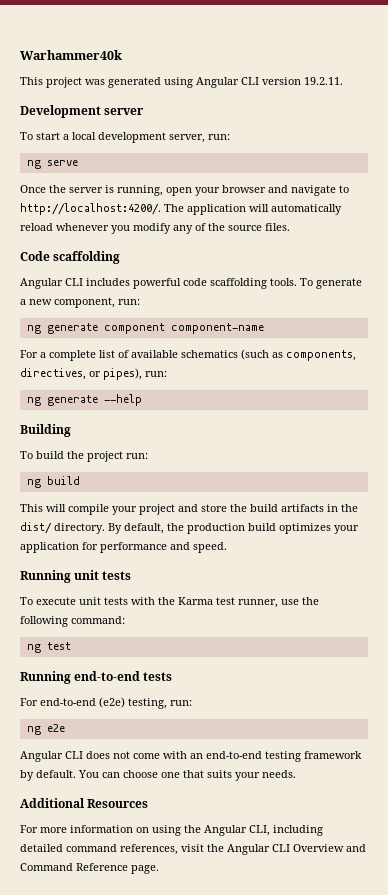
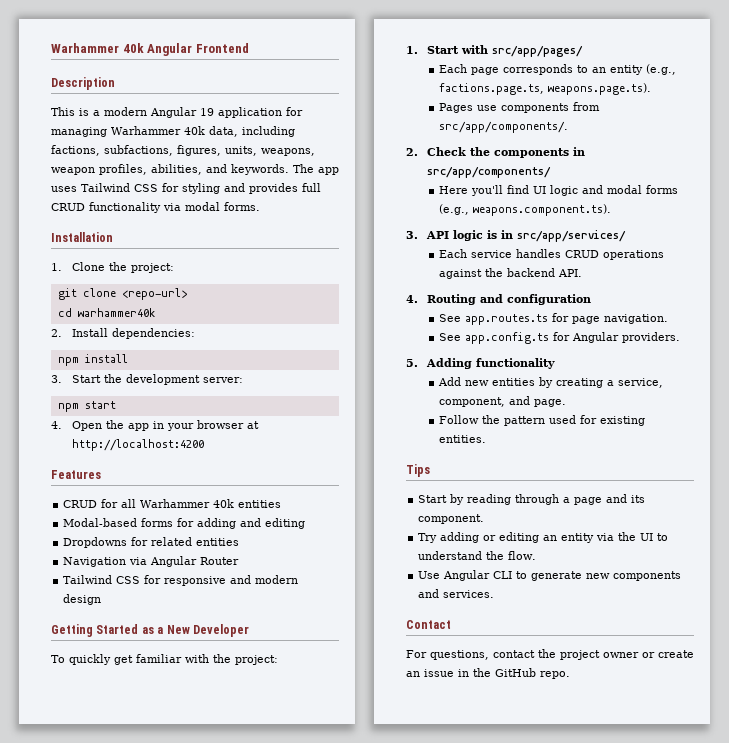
[20,50,122,60] [20,77,343,88] [20,105,145,118] [20,132,230,143] [26,160,78,169] [20,185,349,196] [20,203,342,215] [20,223,290,234] [20,251,121,264] [20,278,362,289] [20,297,140,308] [26,323,264,334] [20,349,356,361] [20,368,167,380] [26,394,142,406] [20,424,71,437] [20,451,148,462] [26,476,80,488] [20,504,358,515] [20,522,359,534] [20,542,227,553] [20,570,132,583] [20,597,319,608] [20,616,125,627] [26,642,71,653] [20,671,173,684] [20,697,192,709] [26,724,65,735] [20,751,362,762] [20,770,296,781] [20,798,149,808] [20,825,323,836] [20,844,366,855] [20,863,159,874] Warhammer40k // This project was generated using Angular CLI version 19.2.11. // Development server // To start a local development server, run: // ng serve // Once the server is running, open your browser and navigate to http://localhost:4200/. The application will automatically reload whenever you modify any of the source files. // Code scaffolding // Angular CLI includes powerful code scaffolding tools. To generate a new component, run: // ng generate component component-name // For a complete list of available schematics (such as components, directives, or pipes), run: // ng generate --help // Building // To build the project run: // ng build // This will compile your project and store the build artifacts in the dist/ directory. By default, the production build optimizes your application for performance and speed. // Running unit tests // To execute unit tests with the Karma test runner, use the following command: // ng test // Running end-to-end tests // For end-to-end (e2e) testing, run: // ng e2e // Angular CLI does not come with an end-to-end testing framework by default. You can choose one that suits your needs. // Additional Resources // For more information on using the Angular CLI, including detailed command references, visit the Angular CLI Overview and Command Reference page. -> [51,43,249,56] [51,77,115,90] [51,107,303,118] [51,126,295,137] [51,145,315,156] [51,164,339,175] [51,183,321,194] [51,202,260,213] [51,232,113,242] [51,262,175,273] [57,288,187,300] [57,308,155,317] [51,328,196,339] [57,354,128,366] [51,374,244,385] [57,401,116,412] [51,420,260,431] [72,439,205,451] [51,470,101,479] [63,499,282,508] [63,518,306,529] [63,537,240,548] [63,556,240,567] [63,575,299,586] [63,594,102,605] [51,624,249,637] [51,654,278,665] [406,45,584,57] [439,64,677,75] [439,83,652,95] [439,102,601,113] [439,121,569,133] [406,147,586,158] [427,166,552,178] [439,185,679,196] [439,204,612,216] [406,230,627,242] [439,249,665,260] [439,268,583,279] [406,294,592,305] [439,313,669,325] [439,332,681,344] [406,358,556,369] [438,377,664,388] [439,396,567,407] [439,415,646,426] [439,435,487,443] [406,464,430,477] [418,494,646,505] [418,514,485,524] [418,532,669,543] [418,551,537,560] [418,570,682,581] [418,589,495,598] [406,620,451,629] [406,649,694,660] [406,668,570,679] Warhammer 40k Angular Frontend // Description // This is a modern Angular 19 application for managing Warhammer 40k data, including factions, subfactions, figures, units, weapons, weapon profiles, abilities, and keywords. The app uses Tailwind CSS for styling and provides full CRUD functionality via modal forms. // Installation // 1. Clone the project: // git clone <repo-url> // cd warhammer40k // 2. Install dependencies: // npm install // 3. Start the development server: // npm start // 4. Open the app in your browser at http://localhost:4200 // Features // CRUD for all Warhammer 40k entities // Modal-based forms for adding and editing // Dropdowns for related entities // Navigation via Angular Router // Tailwind CSS for responsive and modern design // Getting Started as a New Developer // To quickly get familiar with the project: // 1. Start with src/app/pages/ // Each page corresponds to an entity (e.g., factions.page.ts, weapons.page.ts). // Pages use components from src/app/components/. // 2. Check the components in src/app/components/ // Here you'll find UI logic and modal forms (e.g., weapons.component.ts). // 3. API logic is in src/app/services/ // Each service handles CRUD operations against the backend API. // 4. Routing and configuration // See app.routes.ts for page navigation. // See app.config.ts for Angular providers. // 5. Adding functionality // Add new entities by creating a service, component, and page. // Follow the pattern used for existing entities. // Tips // Start by reading through a page and its component. // Try adding or editing an entity via the UI to understand the flow. // Use Angular CLI to generate new components and services. // Contact // For questions, contact the project owner or create an issue in the GitHub repo.

